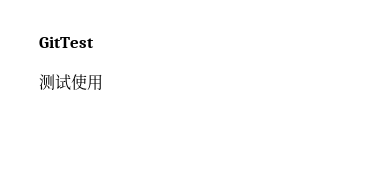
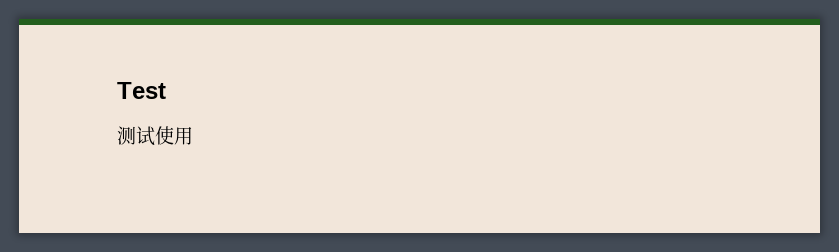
[39,36,94,48] GitTest -> [117,82,166,99] Test

